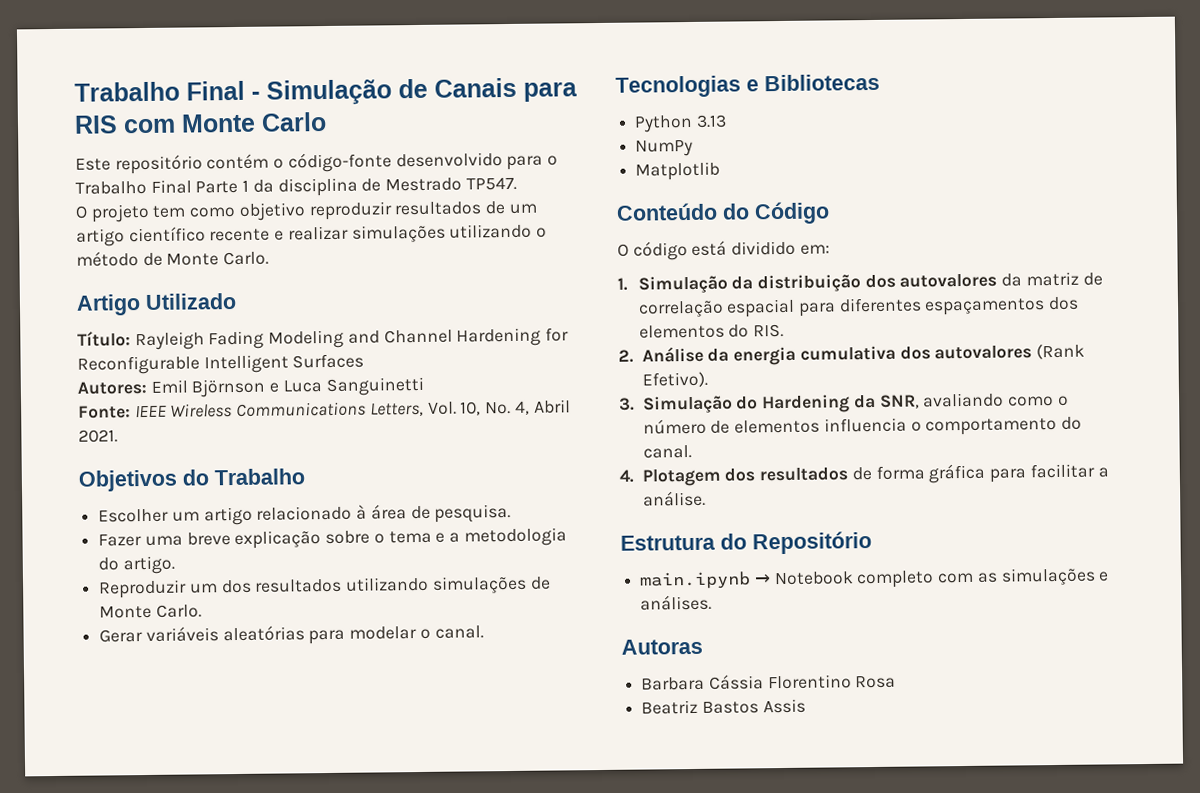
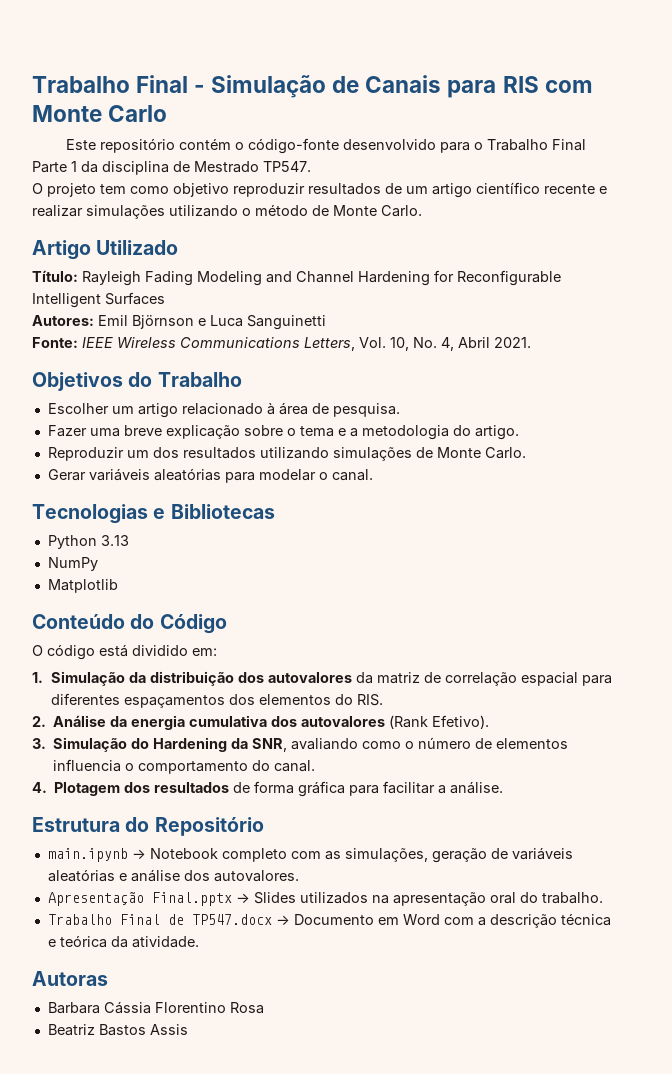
[1000,567,1110,586] [640,594,713,611] simulações e análises. -> [344,847,573,863] [47,869,299,882] [47,892,603,906] [47,913,611,928] [47,935,199,948] simulações, geração de variáveis aleatórias e análise dos autovalores. // Apresentação Final.pptx → Slides utilizados na apresentação oral do trabalho. // Trabalho Final de TP547.docx → Documento em Word com a descrição técnica e teórica da atividade.

